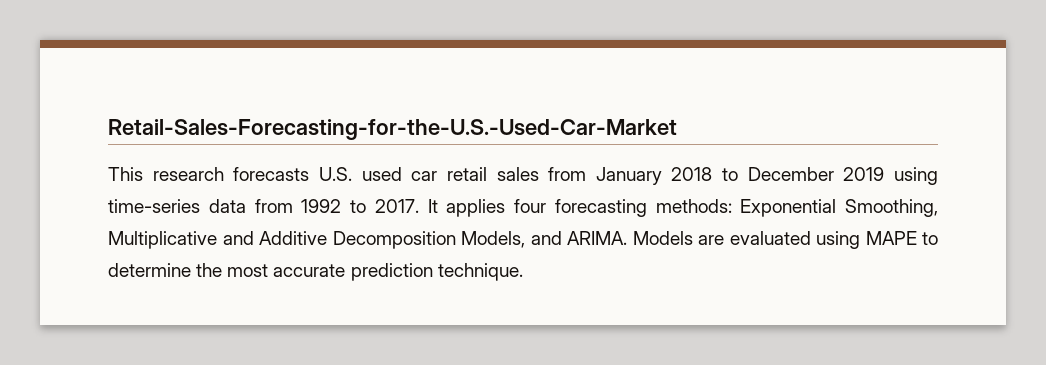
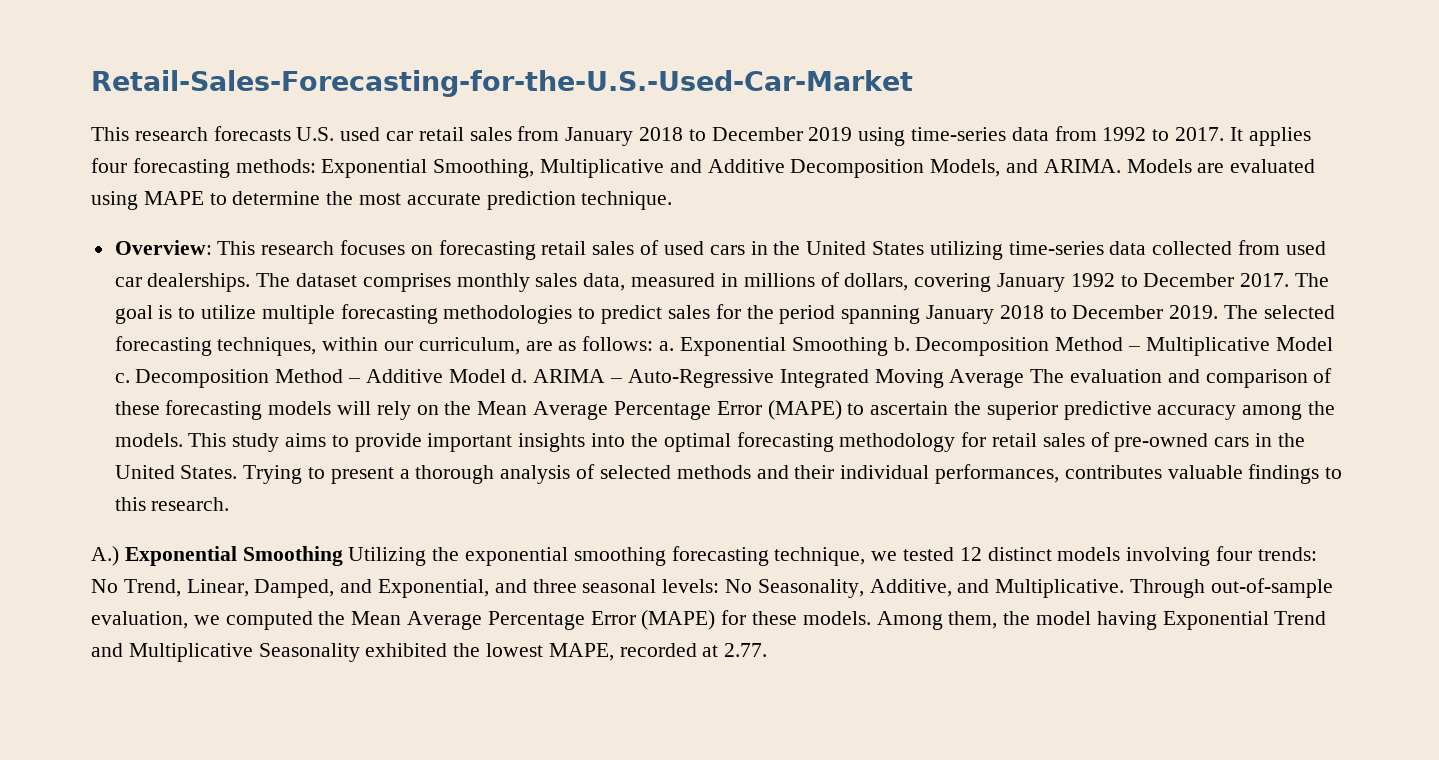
(523, 272) none -> [114,240,1326,260] [114,272,1329,292] [114,304,1335,324] [114,336,1333,356] [114,368,1333,388] [114,400,1335,420] [114,432,1305,452] [114,464,1343,484] [114,497,230,511] [91,546,1317,566] [91,578,1333,598] [91,610,1327,630] [91,643,768,662] // Overview: This research focuses on forecasting retail sales of used cars in the United States utilizing time-series data collected from used car dealerships. The dataset comprises monthly sales data, measured in millions of dollars, covering January 1992 to December 2017. The goal is to utilize multiple forecasting methodologies to predict sales for the period spanning January 2018 to December 2019. The selected forecasting techniques, within our curriculum, are as follows: a. Exponential Smoothing b. Decomposition Method – Multiplicative Model c. Decomposition Method – Additive Model d. ARIMA – Auto-Regressive Integrated Moving Average The evaluation and comparison of these forecasting models will rely on the Mean Average Percentage Error (MAPE) to ascertain the superior predictive accuracy among the models. This study aims to provide important insights into the optimal forecasting methodology for retail sales of pre-owned cars in the United States. Trying to present a thorough analysis of selected methods and their individual performances, contributes valuable findings to this research. // A.) Exponential Smoothing Utilizing the exponential smoothing forecasting technique, we tested 12 distinct models involving four trends: No Trend, Linear, Damped, and Exponential, and three seasonal levels: No Seasonality, Additive, and Multiplicative. Through out-of-sample evaluation, we computed the Mean Average Percentage Error (MAPE) for these models. Among them, the model having Exponential Trend and Multiplicative Seasonality exhibited the lowest MAPE, recorded at 2.77.

